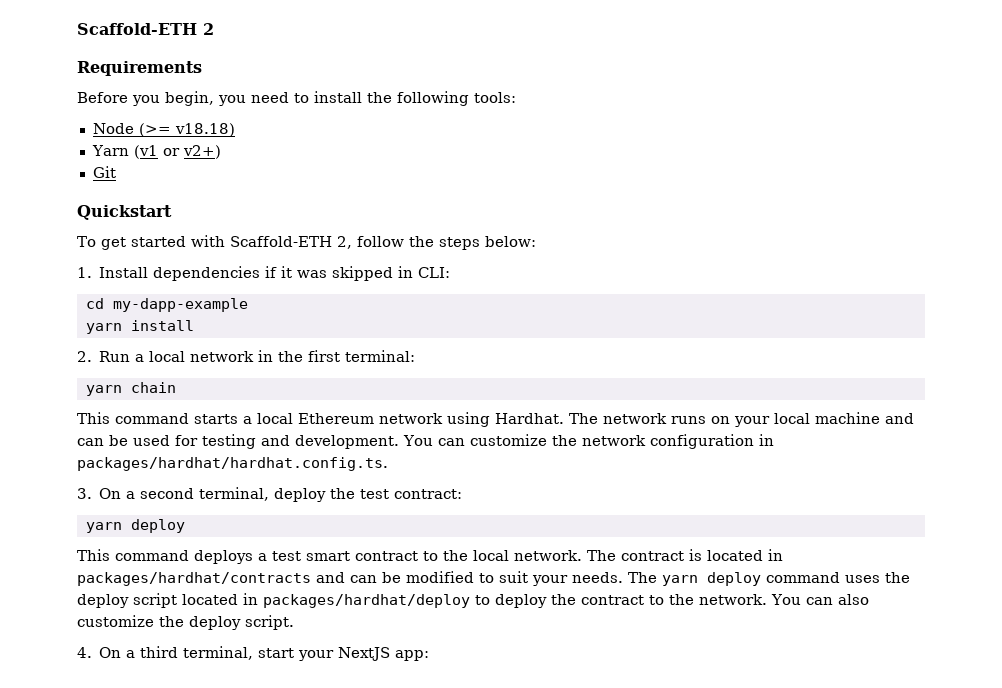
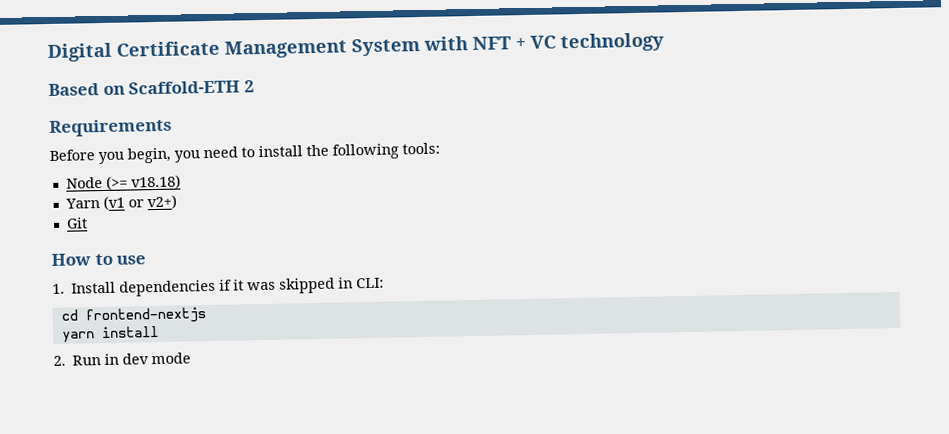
(77, 29) none -> [47,32,664,63] [48,83,125,97] Digital Certificate Management System with NFT + VC technology // Based on
[77,205,172,220] [77,235,536,250] Quickstart // To get started with Scaffold-ETH 2, follow the steps below: -> [51,253,147,266] How to use
[112,298,248,312] my-dapp-example -> [84,307,206,325] frontend-nextjs
[135,350,416,362] [85,382,176,396] [77,412,914,427] [77,434,774,449] [77,457,388,471] [77,487,463,502] [85,519,185,533] [77,549,783,564] [77,571,910,586] [77,593,869,608] [77,615,294,630] [77,646,430,661] a local network in the first terminal: // yarn chain // This command starts a local Ethereum network using Hardhat. The network runs on your local machine and can be used for testing and development. You can customize the network configuration in packages/hardhat/hardhat.config.ts. // 3. On a second terminal, deploy the test contract: // yarn deploy // This command deploys a test smart contract to the local network. The contract is located in packages/hardhat/contracts and can be modified to suit your needs. The yarn deploy command uses the deploy script located in packages/hardhat/deploy to deploy the contract to the network. You can also customize the deploy script. // 4. On a third terminal, start your NextJS app: -> [104,352,192,365] in dev mode

